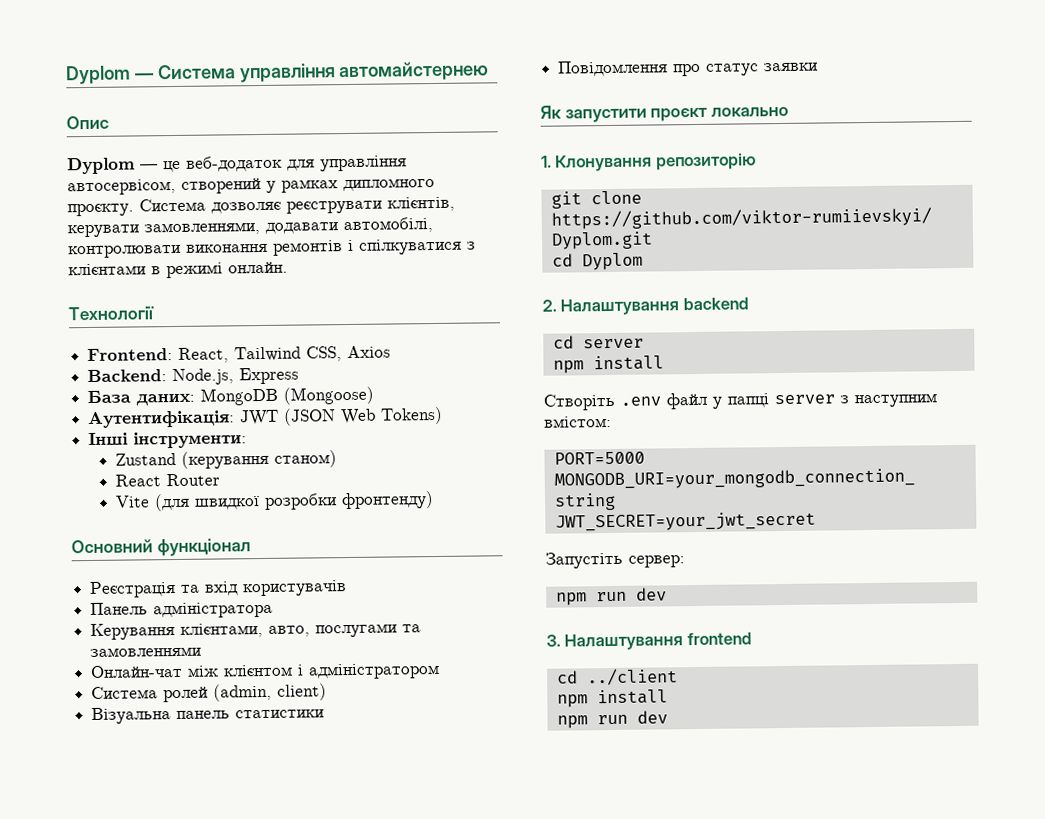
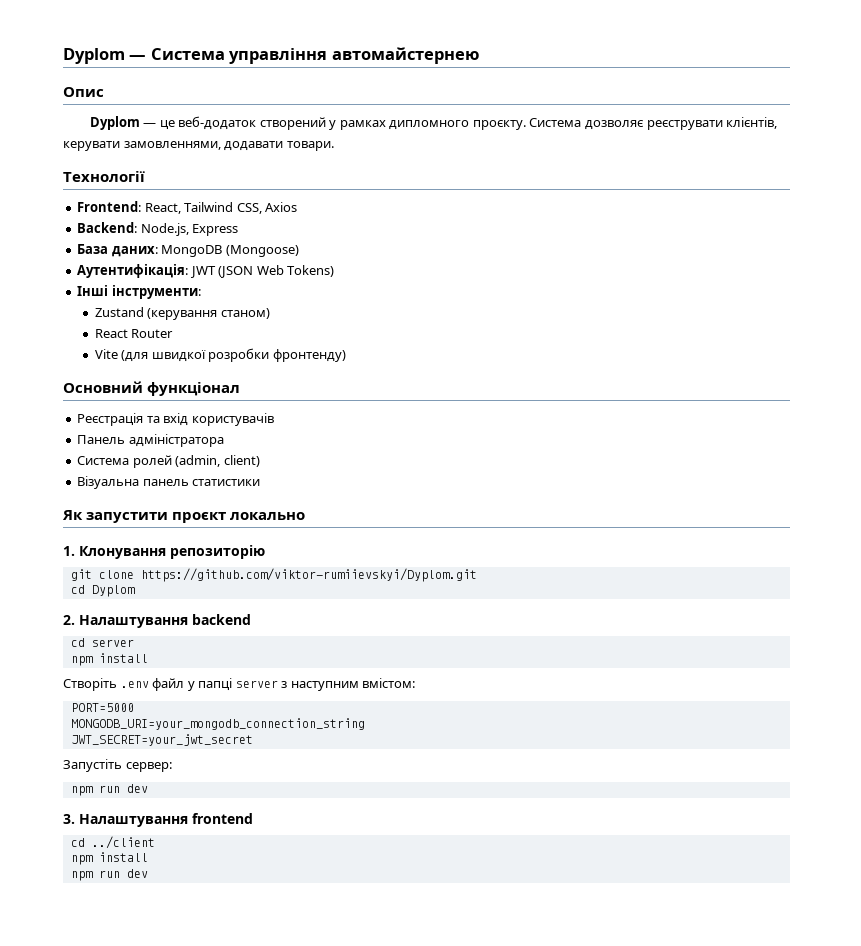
[287,155,407,172] [67,178,176,196] для управління автосервісом, -> (257, 123) none
[343,217,433,234] [68,238,476,259] [68,261,288,279] автомобілі, контролювати виконання ремонтів і спілкуватися з клієнтами в режимі онлайн. -> [286,141,334,151] товари.
[90,622,422,640] [90,646,202,657] [90,662,441,680] // Керування клієнтами, авто, послугами та замовленнями // Онлайн-чат між клієнтом і адміністратором -> (224, 440) none
[557,60,819,77] // Повідомлення про статус заявки -> (261, 482) none

